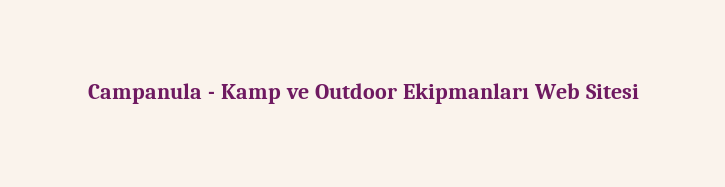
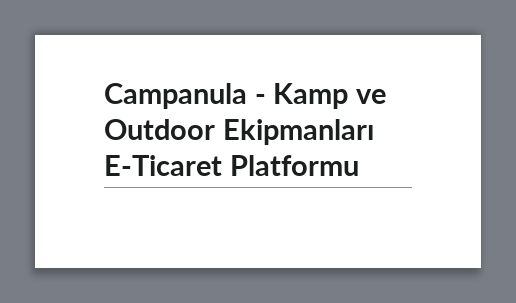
[533,83,639,99] Web Sitesi -> [104,155,359,176] E-Ticaret Platformu

